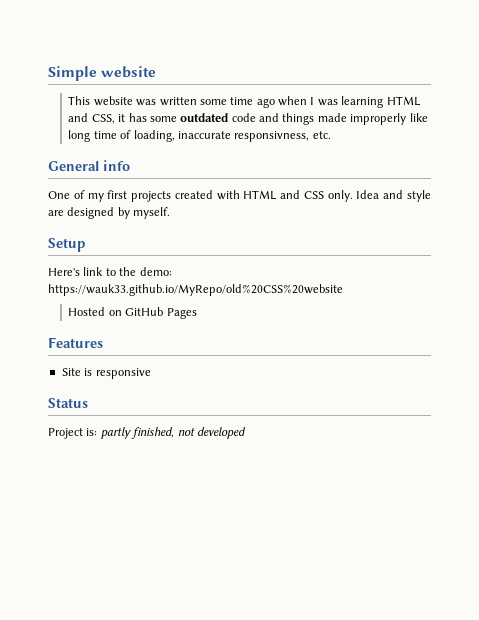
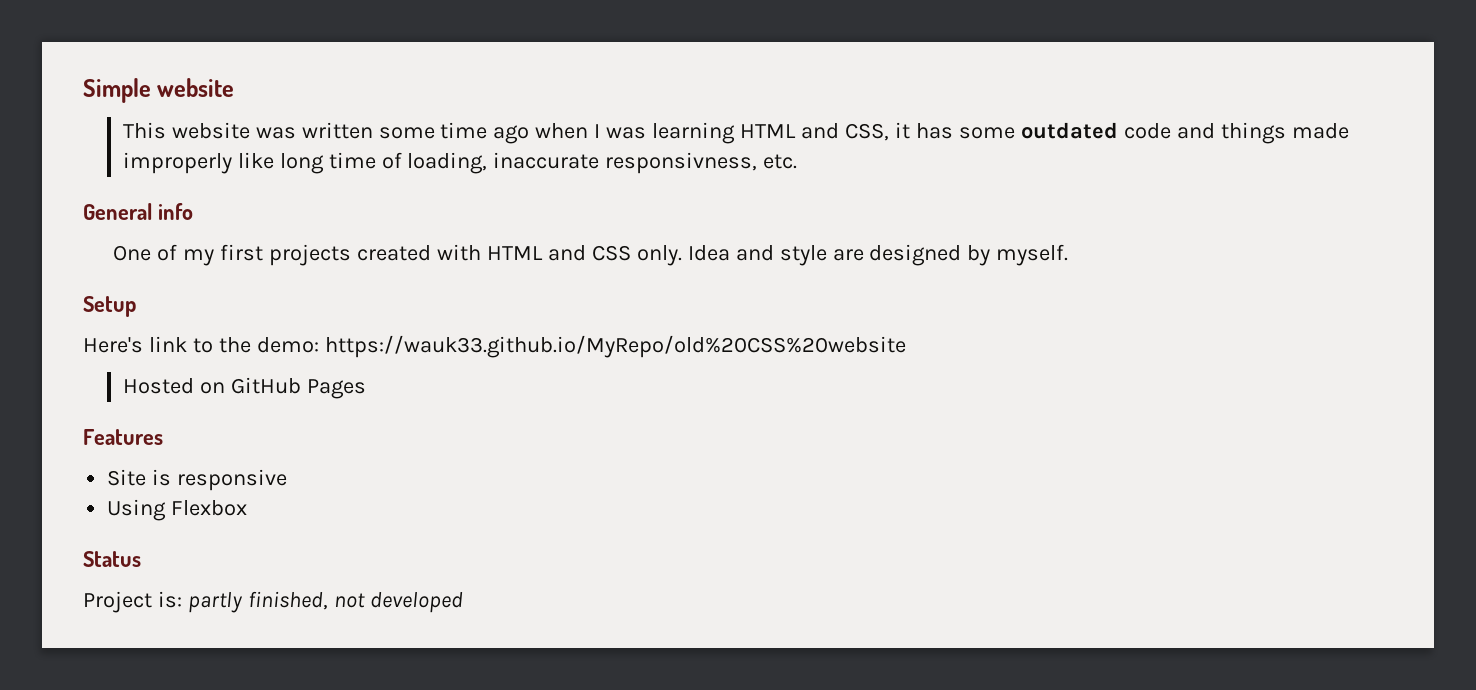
(151, 373) none -> [107,499,248,521] // Using Flexbox

